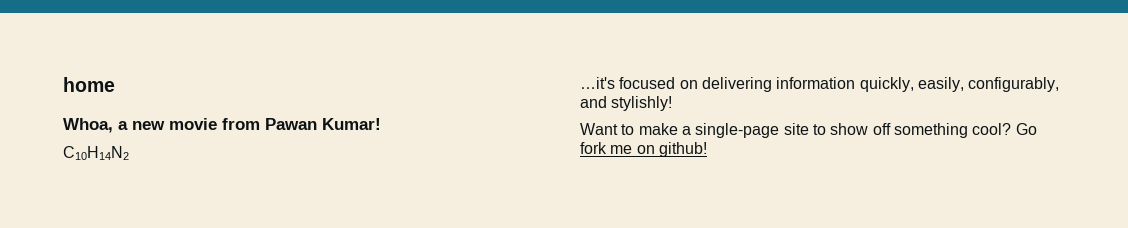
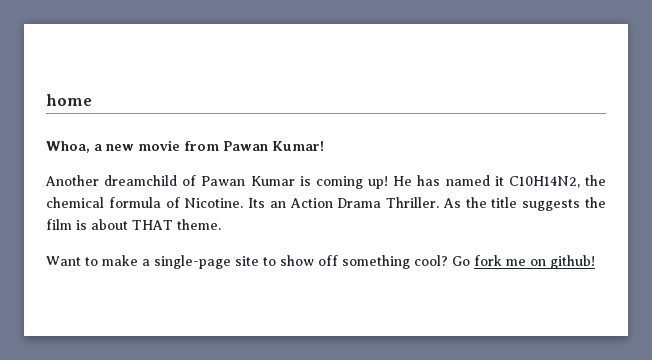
[63,146,129,160] [580,77,1060,92] [580,96,673,111] C10H14N2 // …it's focused on delivering information quickly, easily, configurably, and stylishly! -> [45,175,606,189] [46,197,606,211] [46,219,221,230] Another dreamchild of Pawan Kumar is coming up! He has named it C10H14N2, the chemical formula of Nicotine. Its an Action Drama Thriller. As the title suggests the film is about THAT theme.

